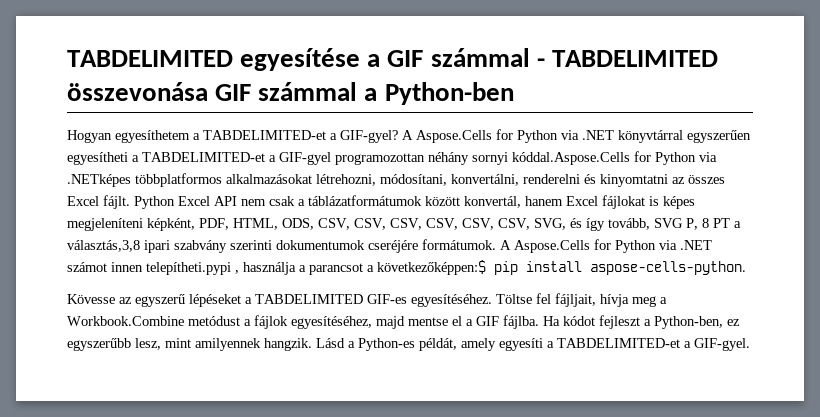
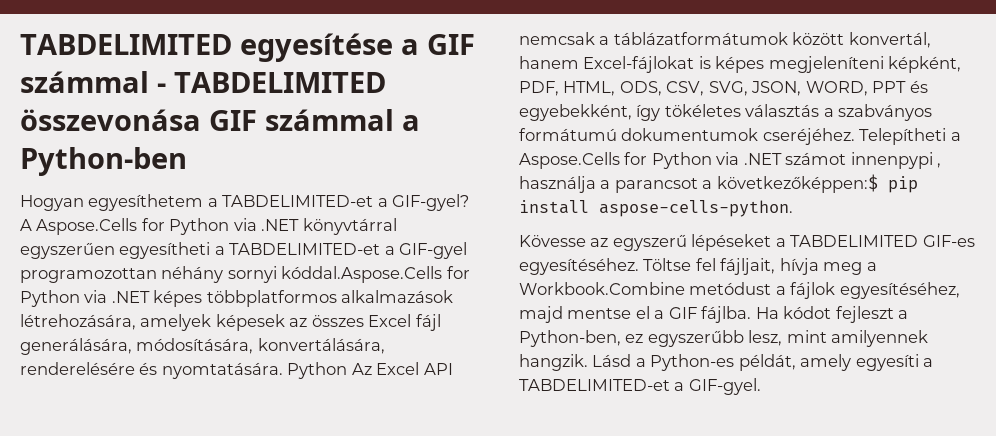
[67,173,725,187] [67,195,295,209] .NETképes többplatformos alkalmazásokat létrehozni, módosítani, konvertálni, renderelni és kinyomtatni az összes Excel fájlt. Python Excel API nem csak -> [111,290,454,307] [20,314,441,331] [20,338,385,355] [20,362,453,379] [519,32,595,45] .NET képes többplatformos alkalmazások létrehozására, amelyek képesek az összes Excel fájl generálására, módosítására, konvertálására, renderelésére és nyomtatására. Python Az Excel API nemcsak
[566,195,645,209] Excel fájlokat -> [583,56,695,73] Excel-fájlokat
[354,218,741,231] [67,239,511,253] CSV, CSV, CSV, CSV, CSV, SVG, és így tovább, SVG P, 8 PT a választás,3,8 ipari szabvány szerinti dokumentumok cseréjére formátumok. A -> [708,80,928,96] [519,104,933,121] [519,128,961,145] SVG, JSON, WORD, PPT és egyebekként, így tökéletes választás a szabványos formátumú dokumentumok cseréjéhez. Telepítheti a
[111,262,231,275] innen telepítheti.pypi -> [850,152,933,169] innenpypi

